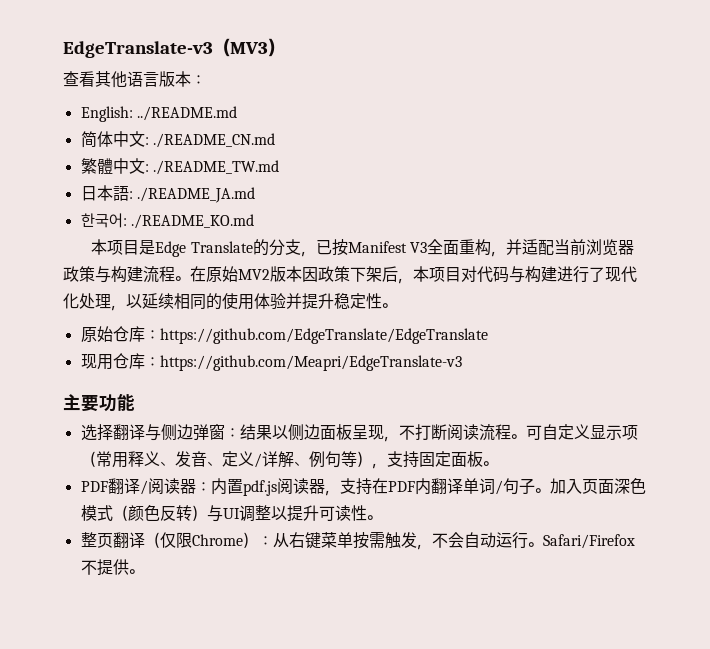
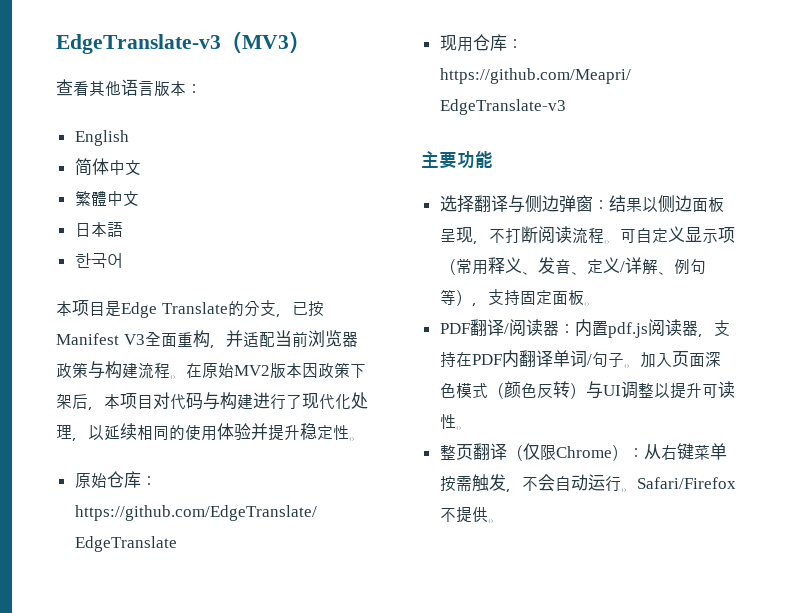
[80,106,237,122] English: ../README.md -> [74,130,129,146] English
[144,133,275,148] : ./README_CN.md -> (141, 167) none
[144,160,279,175] : ./README_TW.md -> (139, 198) none
[128,187,255,203] [80,213,254,229] : ./README_JA.md // 한국어: ./README_KO.md -> [74,253,123,268] // 한국어

